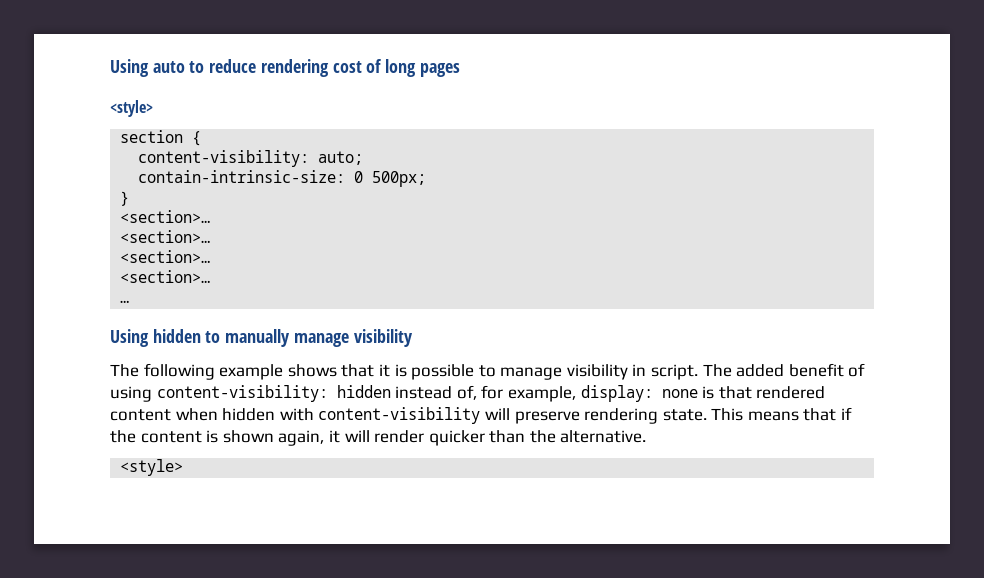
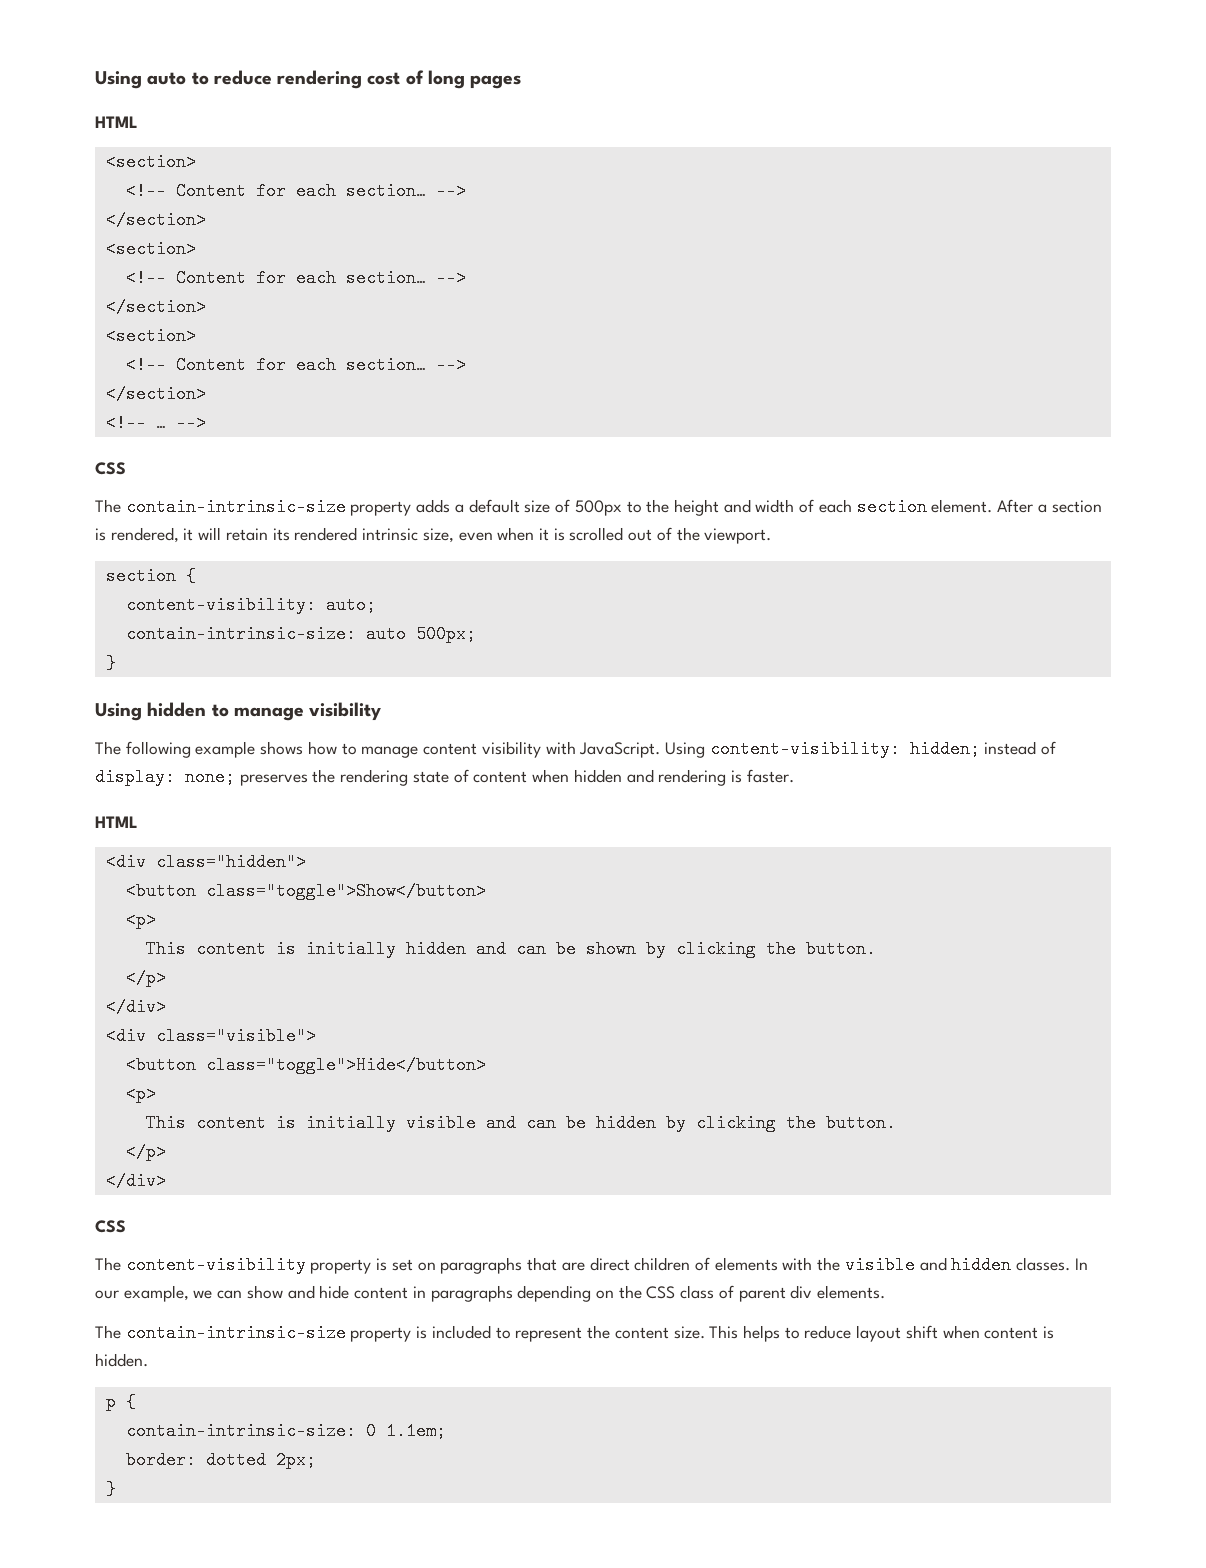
[110,100,153,117] <style> -> [95,116,138,128] [105,153,196,171] [125,182,466,200] [105,211,206,229] [105,240,196,258] [125,269,466,287] [105,298,206,316] [105,327,196,345] [125,356,466,374] [105,385,206,403] [105,414,206,432] [95,462,126,475] [95,498,1102,516] [95,527,772,544] HTML // <section> // <!-- Content for each section… --> // </section> // <section> // <!-- Content for each section… --> // </section> // <section> // <!-- Content for each section… --> // </section> // <!-- … --> // CSS // The contain-intrinsic-size property adds a default size of 500px to the height and width of each section element. After a section is rendered, it will retain its rendered intrinsic size, even when it is scrolled out of the viewport.
[354,171,364,183] 0 -> [365,625,406,643] auto
[120,210,211,223] [120,230,211,243] [120,250,211,263] [120,270,211,283] [120,300,130,303] // <section>… // <section>… // <section>… // <section>… // … -> (116, 663) none
[225,329,291,347] manually -> (229, 710) none
[341,363,866,380] [110,385,826,402] [110,407,853,424] [110,430,647,446] [120,459,184,476] that it is possible to manage visibility in script. The added benefit of using content-visibility: hidden instead of, for example, display: none is that rendered content when hidden with content-visibility will preserve rendering state. This means that if the content is shown again, it will render quicker than the alternative. // <style> -> [307,740,1057,758] [95,768,794,786] [95,816,138,828] [105,853,306,871] [125,882,486,900] [125,911,156,929] [145,940,876,958] [125,969,166,987] [105,998,166,1016] [105,1027,316,1045] [125,1056,486,1074] [125,1085,156,1103] [145,1114,896,1132] [125,1143,166,1161] [105,1172,166,1190] [95,1220,126,1233] [95,1256,1088,1274] [95,1285,886,1302] [95,1324,1055,1342] [95,1353,148,1367] [105,1393,136,1411] [125,1422,446,1440] [125,1451,316,1469] [105,1480,116,1498] how to manage content visibility with JavaScript. Using content-visibility: hidden; instead of display: none; preserves the rendering state of content when hidden and rendering is faster. // HTML // <div class="hidden"> // <button class="toggle">Show</button> // <p> // This content is initially hidden and can be shown by clicking the button. // </p> // </div> // <div class="visible"> // <button class="toggle">Hide</button> // <p> // This content is initially visible and can be hidden by clicking the button. // </p> // </div> // CSS // The content-visibility property is set on paragraphs that are direct children of elements with the visible and hidden classes. In our example, we can show and hide content in paragraphs depending on the CSS class of parent div elements. // The contain-intrinsic-size property is included to represent the content size. This helps to reduce layout shift when content is hidden. // p { // contain-intrinsic-size: 0 1.1em; // border: dotted 2px; // }

